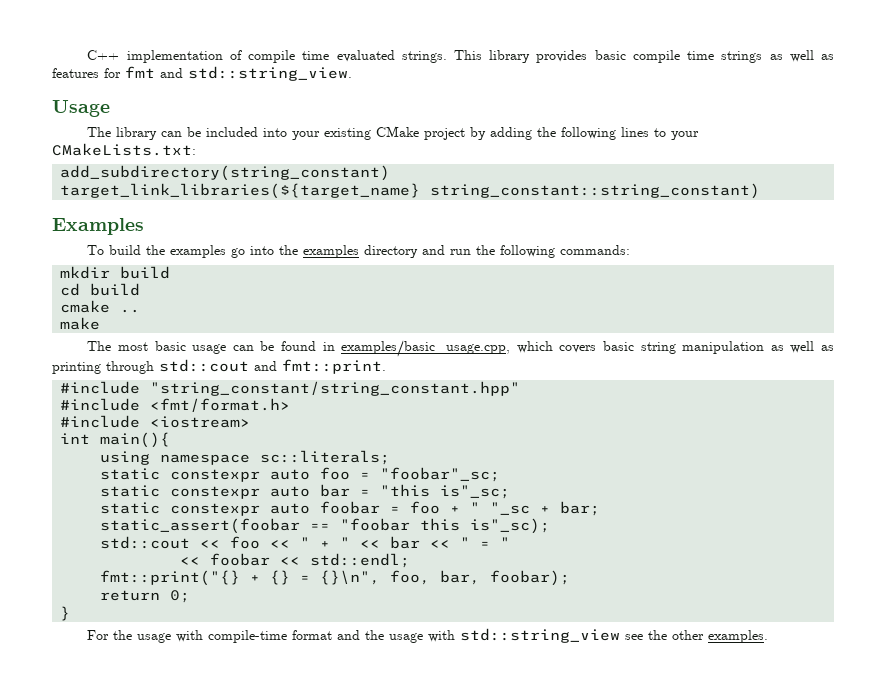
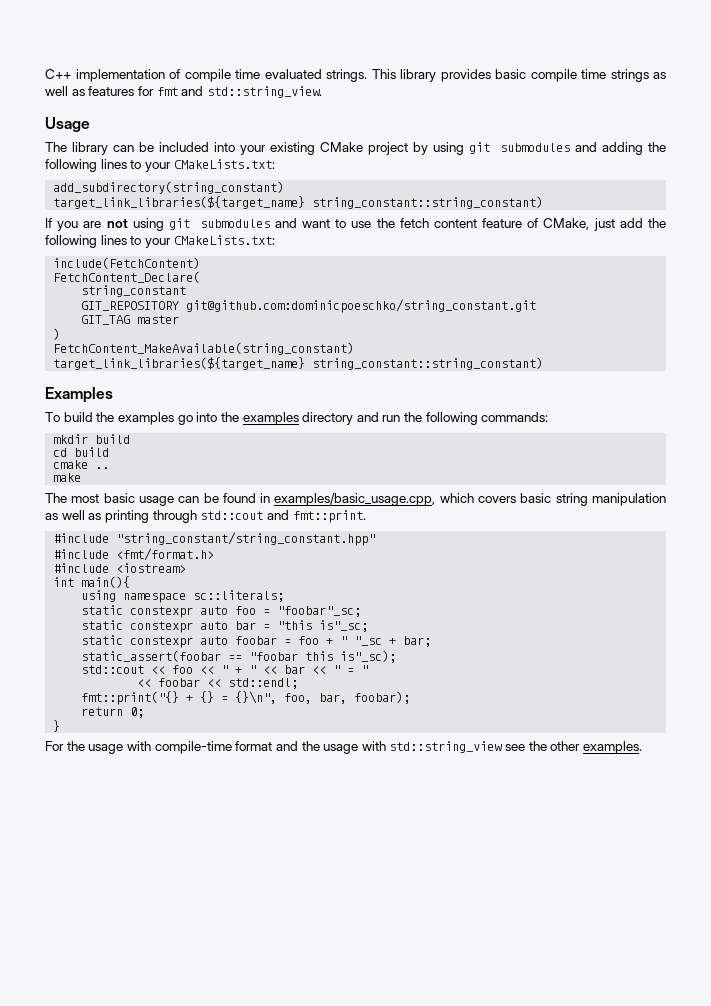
(487, 133) none -> [433,142,597,155] using git submodules and
(761, 191) none -> [45,218,666,231] [45,235,275,248] [53,257,201,269] [53,271,201,283] [81,285,187,297] [81,299,537,313] [81,315,180,325] [53,328,61,340] [53,342,355,355] [53,357,544,370] // If you are not using git submodules and want to use the fetch content feature of CMake, just add the following lines to your CMakeLists.txt: // include(FetchContent) // FetchContent_Declare( // string_constant // GIT_REPOSITORY git@github.com:dominicpoeschko/string_constant.git // GIT_TAG master // ) // FetchContent_MakeAvailable(string_constant) // target_link_libraries(${target_name} string_constant::string_constant)

